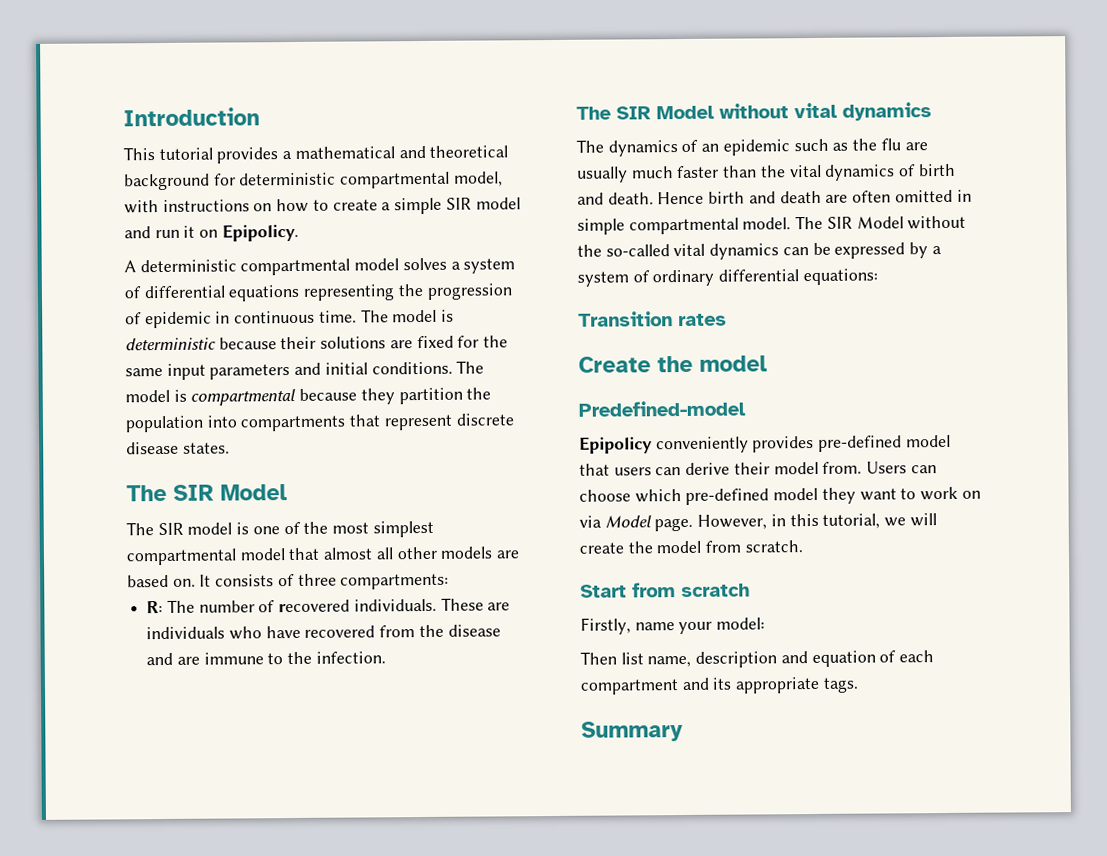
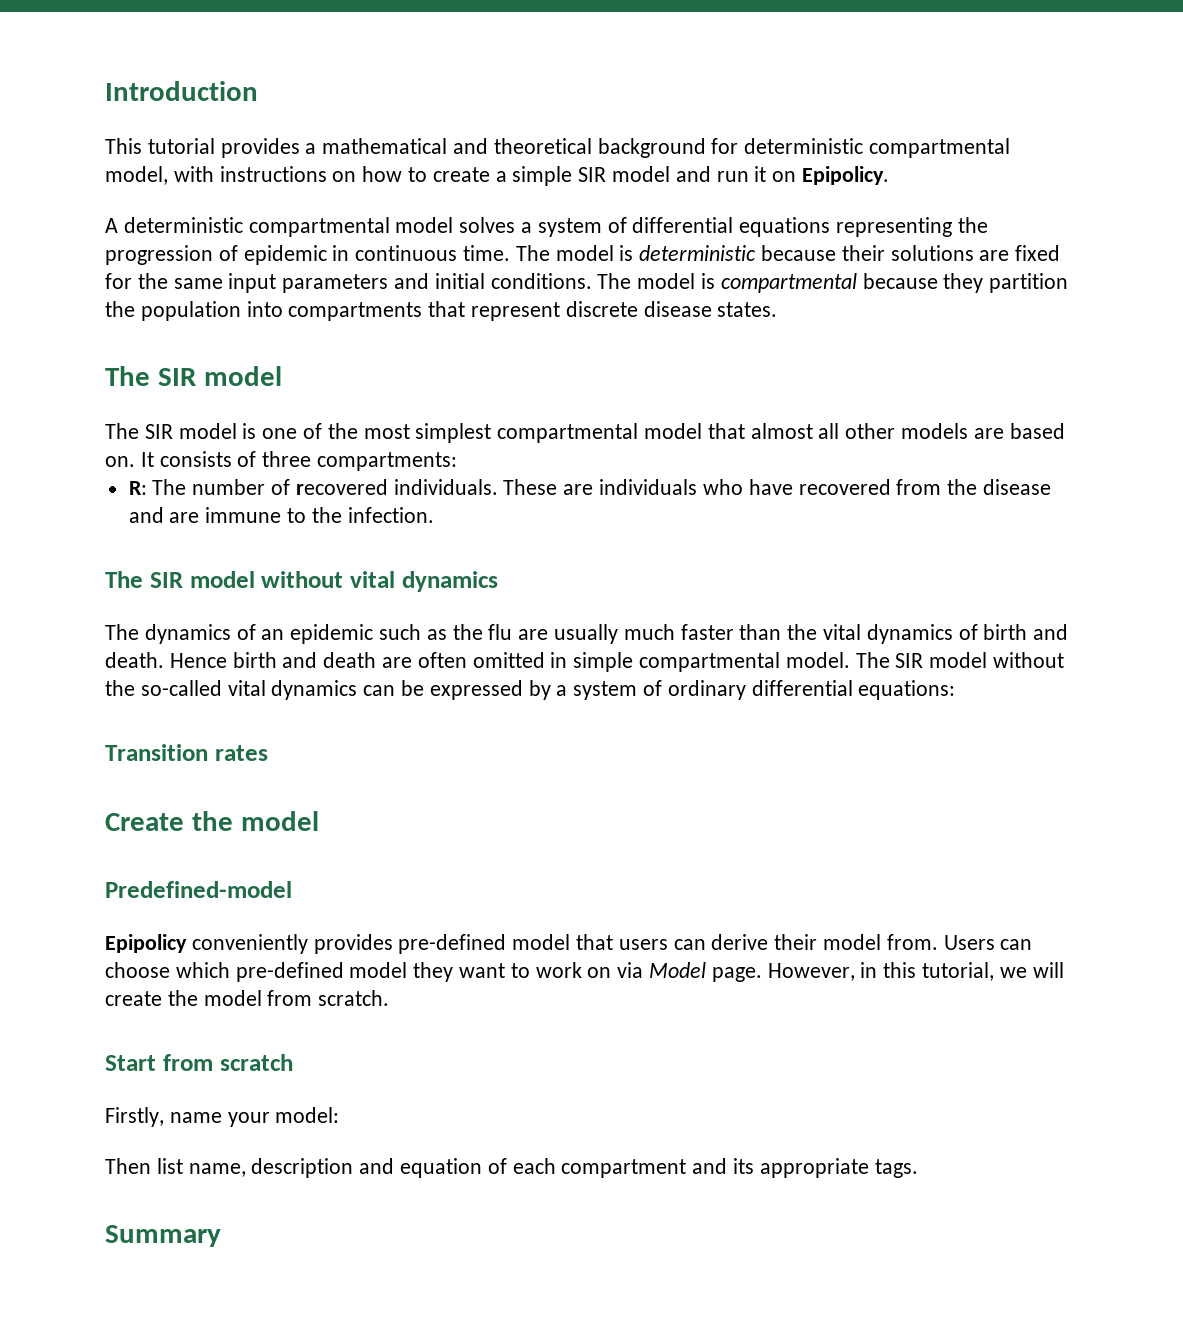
[220,484,288,501] Model -> [203,366,282,386] model
[656,105,715,120] Model -> [189,571,255,588] model
[856,216,904,229] Model -> [929,652,988,668] model

